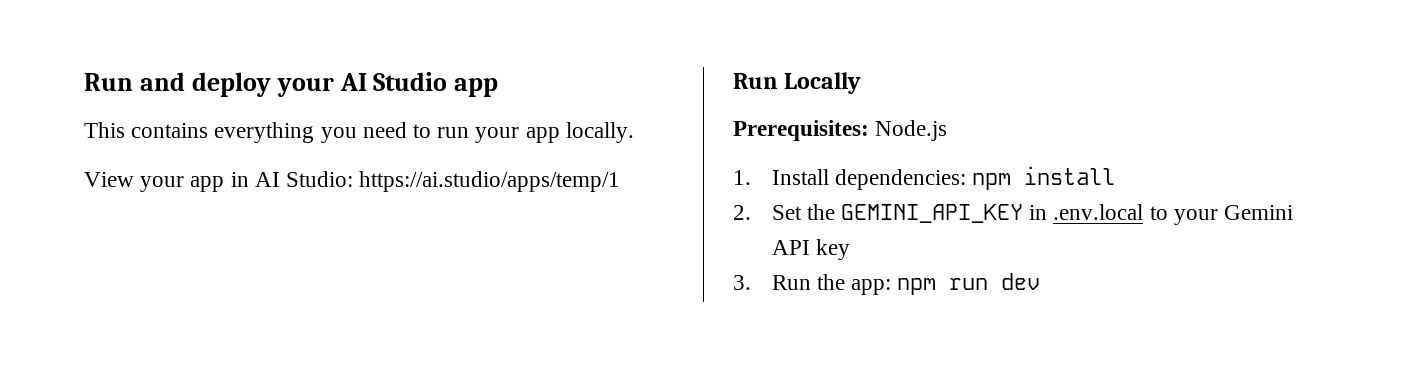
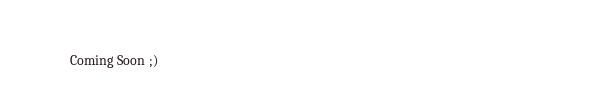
[84,72,499,97] [84,122,634,143] [84,171,621,192] [733,72,862,94] [733,120,948,141] [733,166,1116,190] [733,204,1294,225] [771,239,850,260] [733,273,1041,295] Run and deploy your AI Studio app // This contains everything you need to run your app locally. // View your app in AI Studio: https://ai.studio/apps/temp/1 // Run Locally // Prerequisites: Node.js // 1. Install dependencies: npm install // 2. Set the GEMINI_API_KEY in .env.local to your Gemini API key // 3. Run the app: npm run dev -> [70,55,158,68] Coming Soon ;)

